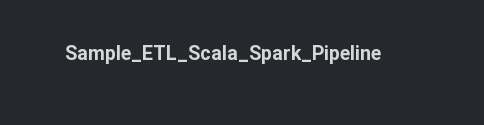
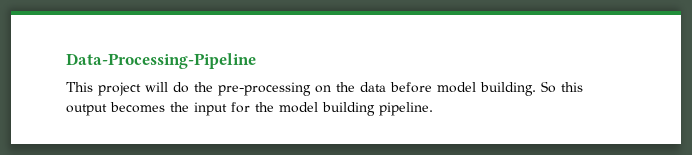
[65,45,381,64] Sample_ETL_Scala_Spark_Pipeline -> [66,53,256,69] [66,81,583,96] [66,102,433,116] Data-Processing-Pipeline // This project will do the pre-processing on the data before model building. So this output becomes the input for the model building pipeline.

